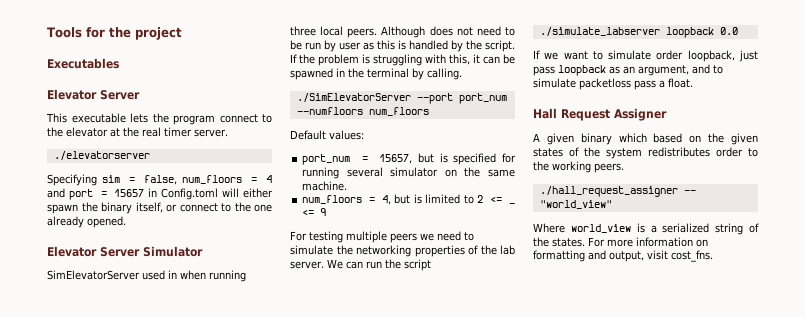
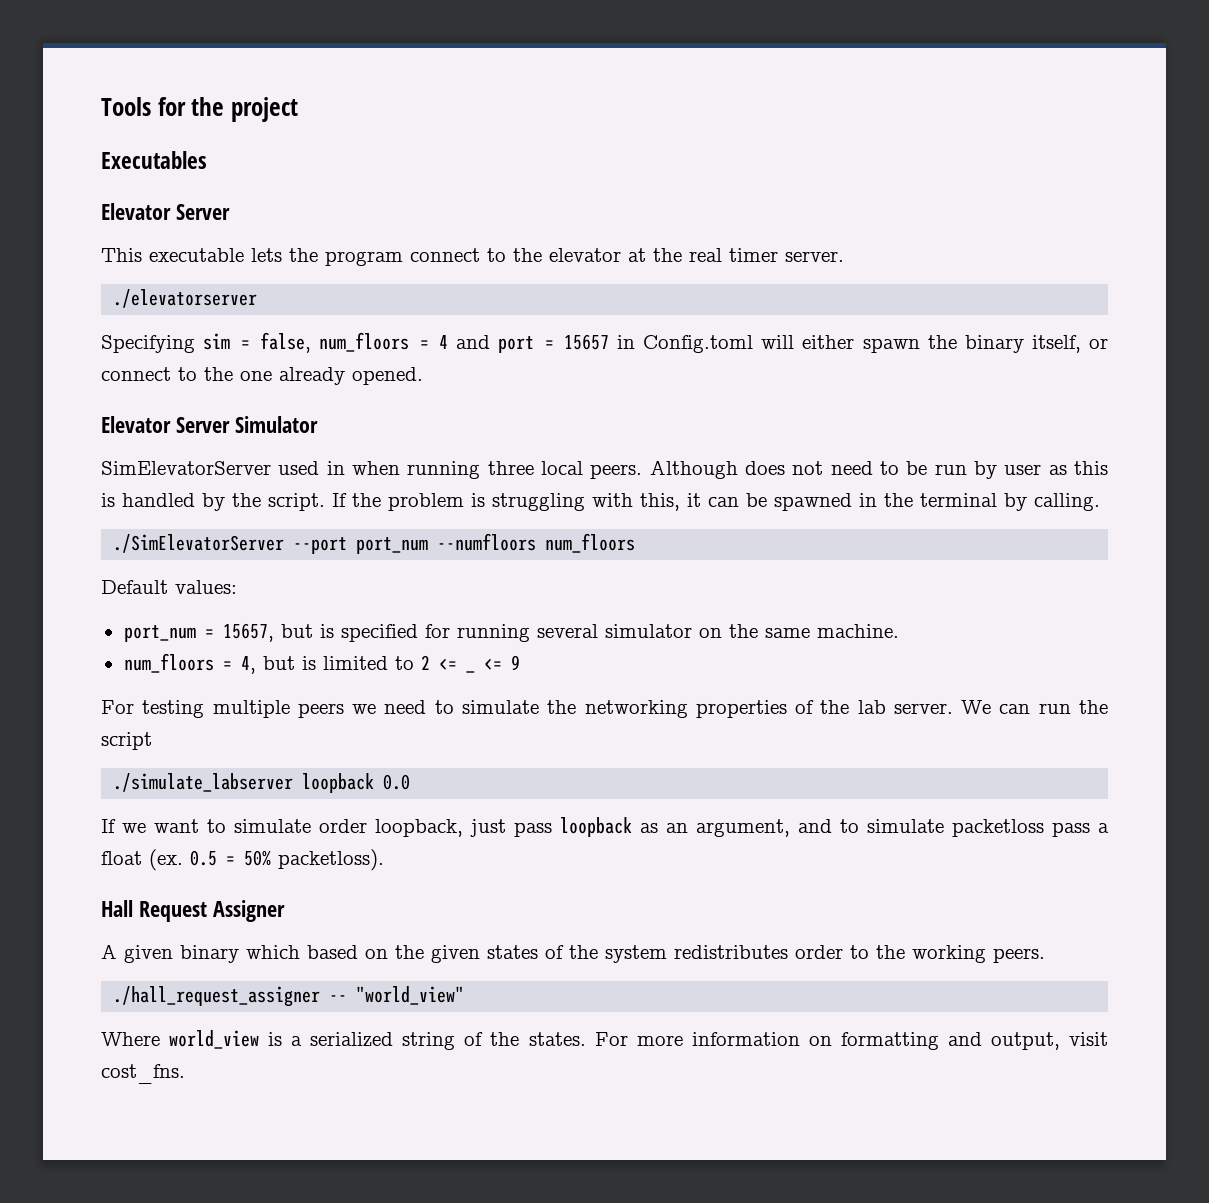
[668,78,693,88] float. -> [101,849,384,871] float (ex. 0.5 = 50% packetloss).

